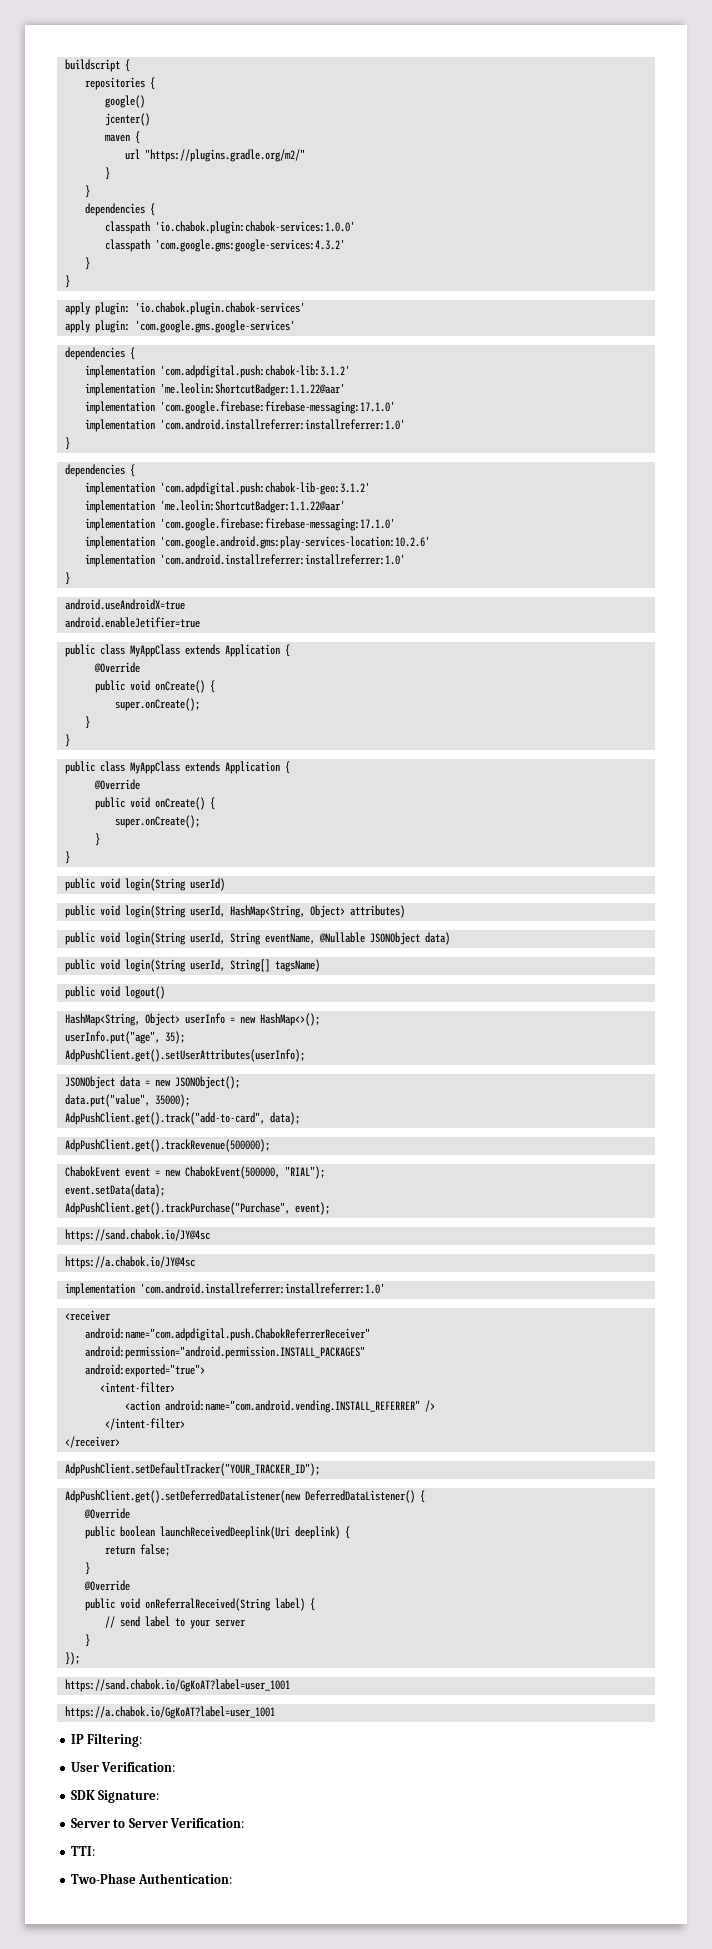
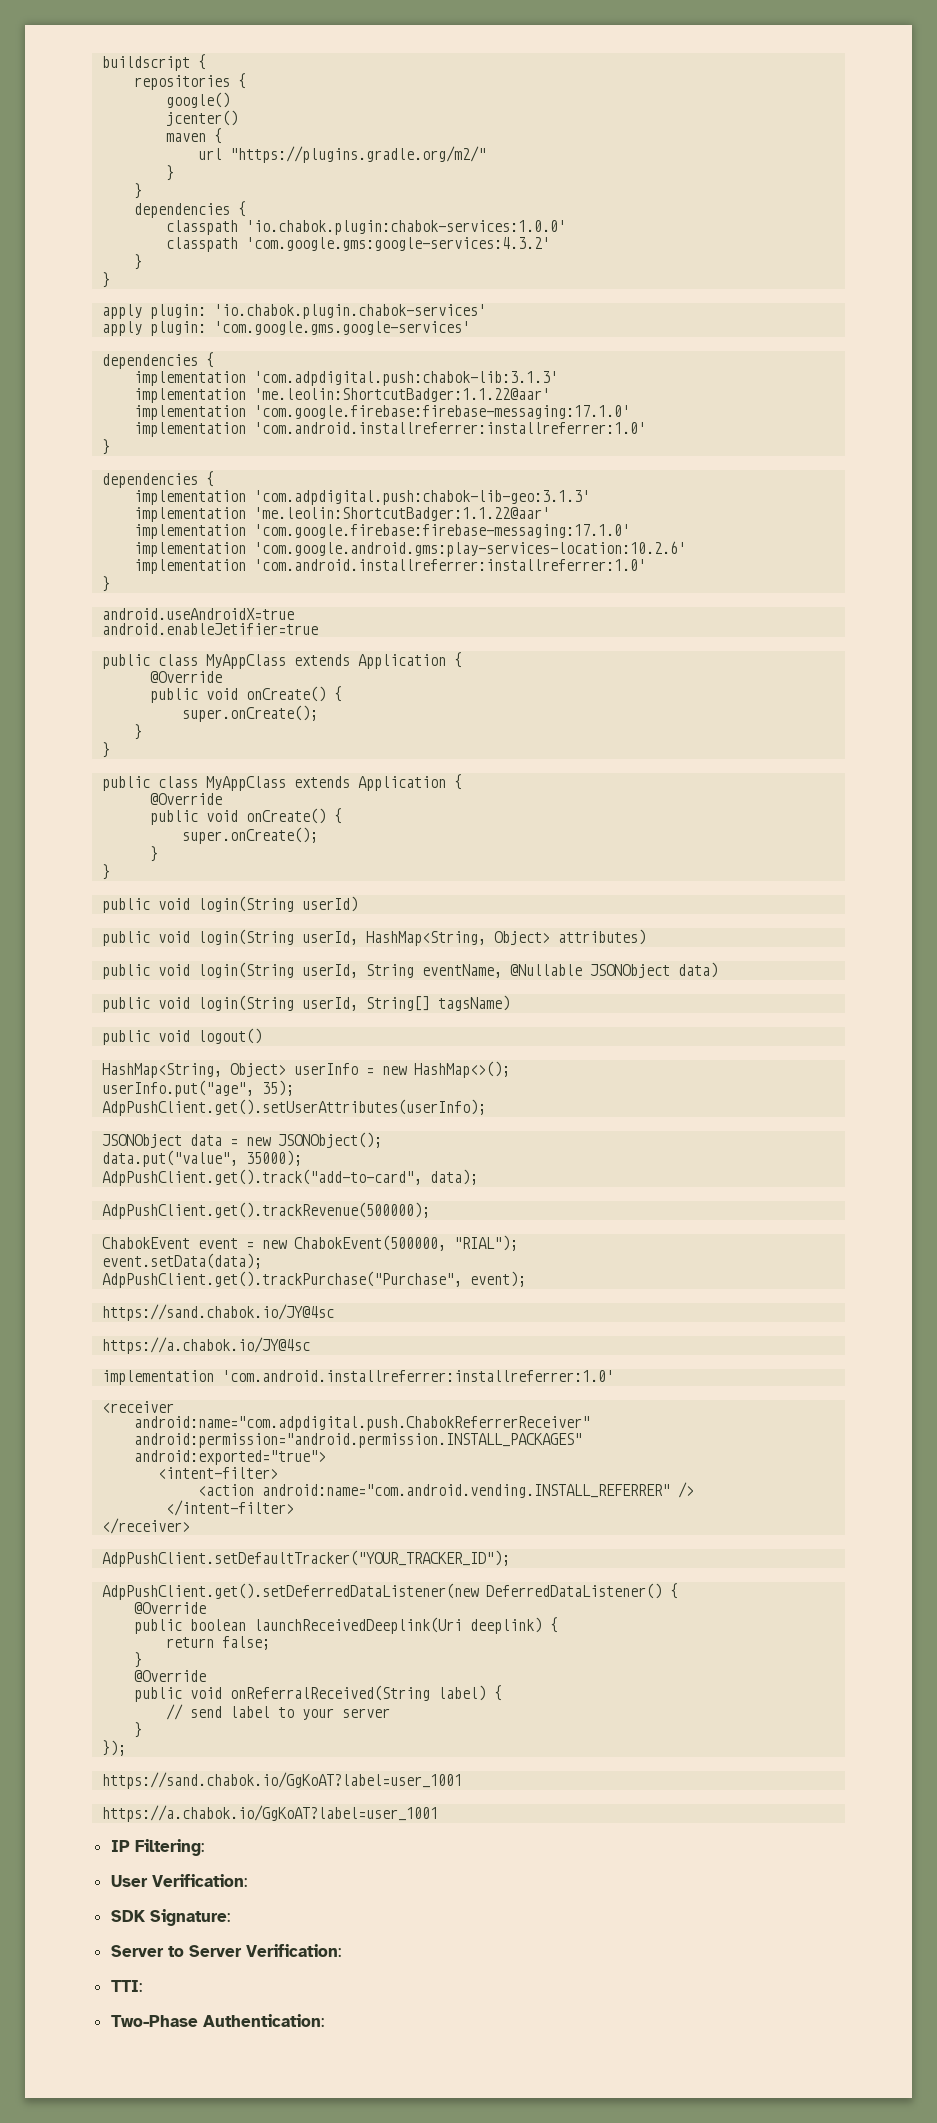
[159,365,350,378] 'com.adpdigital.push:chabok-lib:3.1.2' -> [254,371,559,386] 'com.adpdigital.push:chabok-lib:3.1.3'
[159,482,370,495] 'com.adpdigital.push:chabok-lib-geo:3.1.2' -> [254,490,591,505] 'com.adpdigital.push:chabok-lib-geo:3.1.3'

